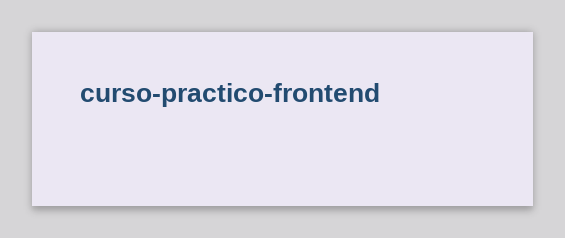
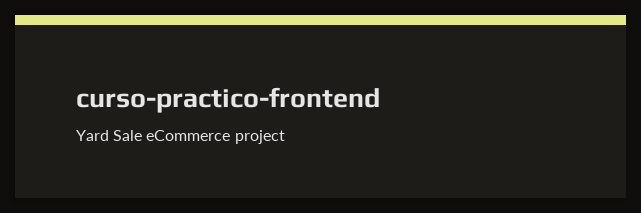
(380, 95) none -> [76,130,285,144] // Yard Sale eCommerce project

